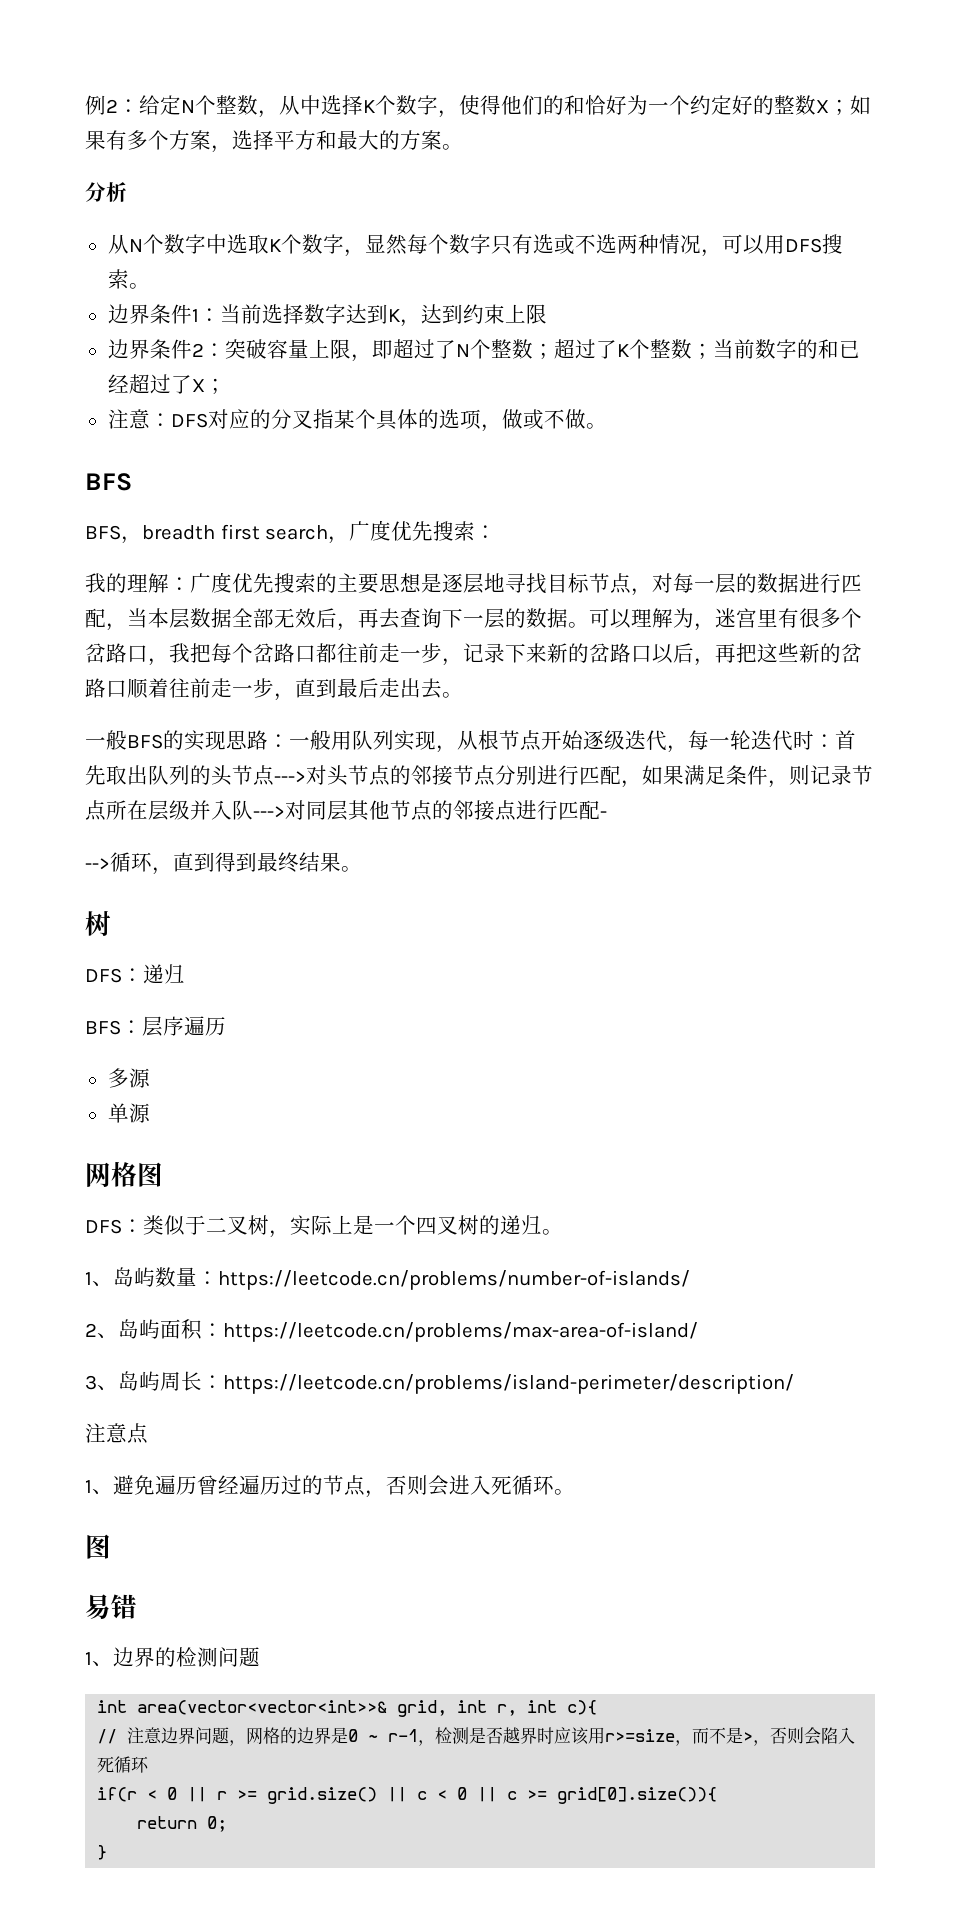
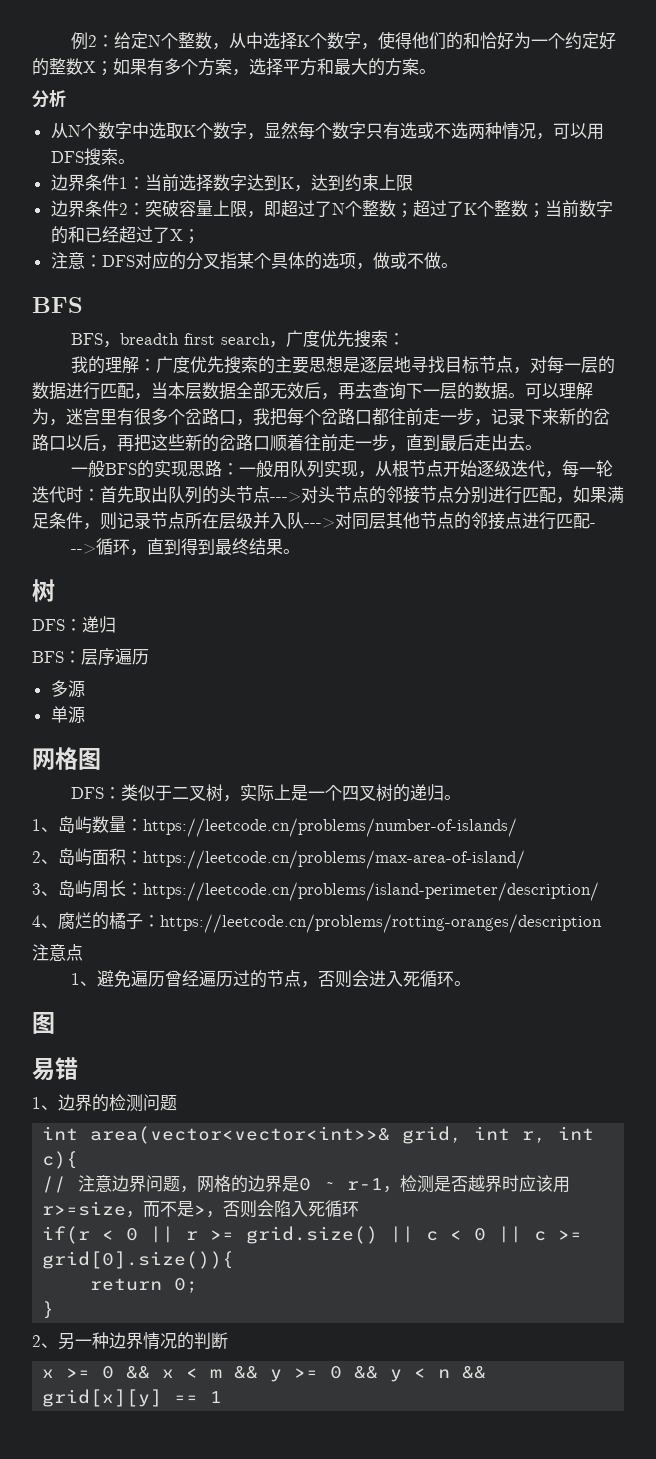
(794, 1384) none -> [32,912,602,933] // 4、腐烂的橘子：https://leetcode.cn/problems/rotting-oranges/description
(108, 1852) none -> [32,1332,228,1350] [42,1366,487,1382] [42,1389,223,1407] // 2、另一种边界情况的判断 // x >= 0 && x < m && y >= 0 && y < n && grid[x][y] == 1

